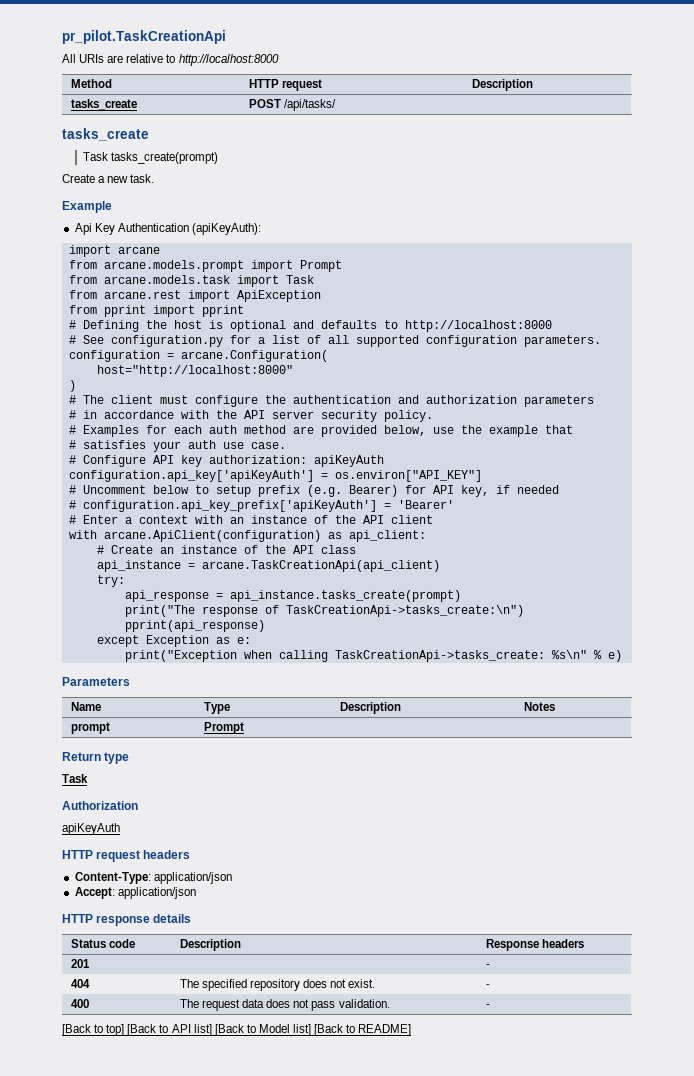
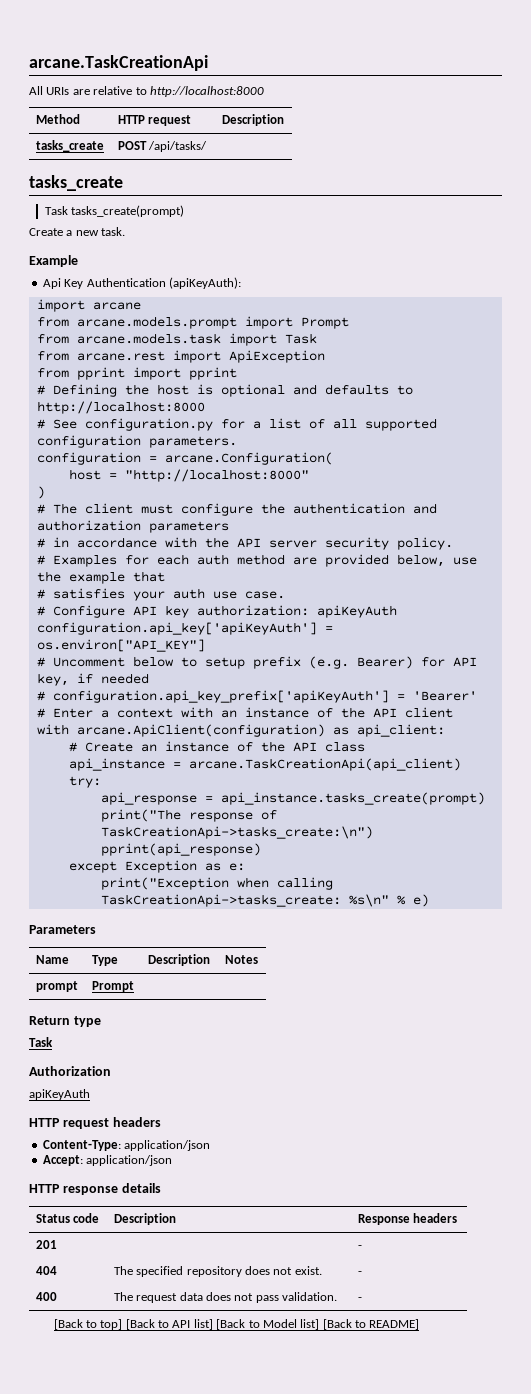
[62,30,226,44] pr_pilot.TaskCreationApi -> [29,55,208,71] arcane.TaskCreationApi
[96,365,293,377] host="http://localhost:8000" -> [68,469,309,482] host = "http://localhost:8000"

